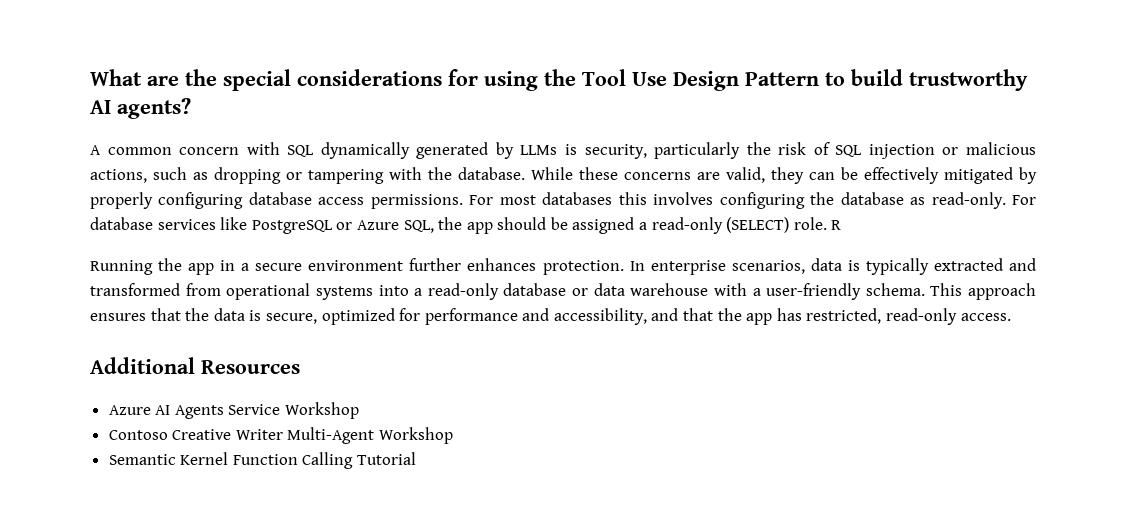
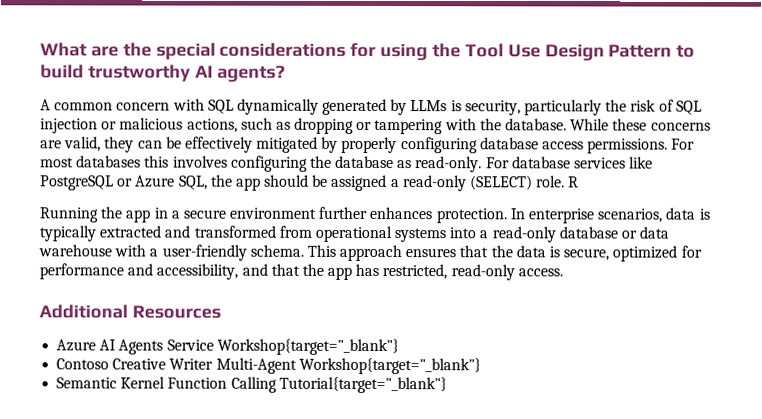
[285,402,360,419] Workshop -> [216,338,399,356] Workshop{target="_blank"}
[379,427,454,444] Workshop -> [298,357,481,375] Workshop{target="_blank"}
[357,452,417,465] Tutorial -> [278,376,447,394] Tutorial{target="_blank"}

